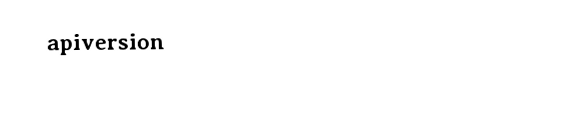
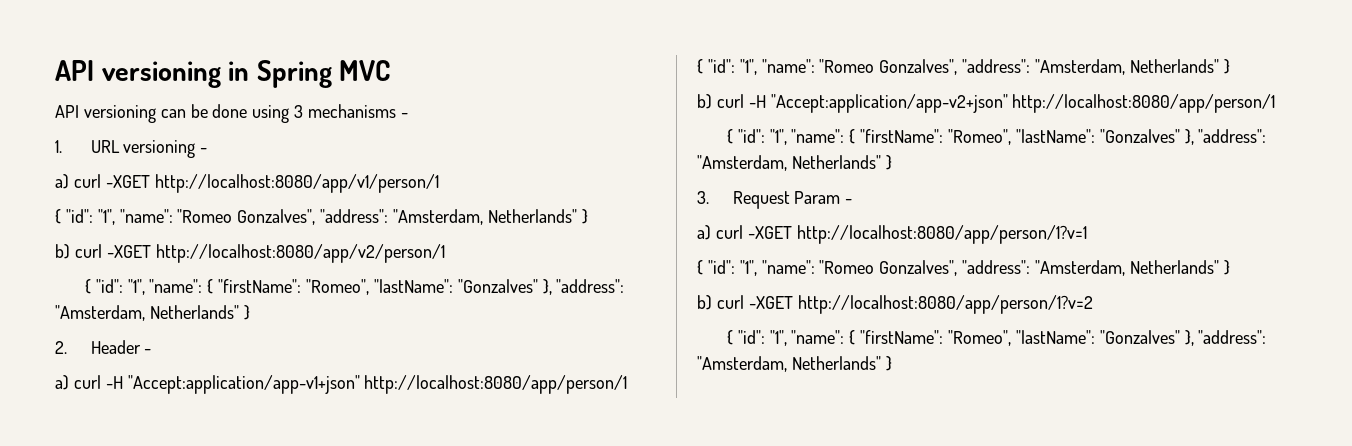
[46,33,165,56] apiversion -> [55,60,391,88] [55,104,408,123] [55,140,208,158] [55,174,439,193] [55,209,588,225] [55,244,445,263] [84,279,625,295] [55,305,250,321] [55,340,152,354] [55,375,628,394] [697,59,1230,75] [697,94,1276,113] [726,129,1267,145] [697,155,892,171] [697,191,853,209] [697,225,1087,244] [697,260,1230,276] [697,295,1093,314] [726,330,1267,346] [697,356,892,372] API versioning in Spring MVC // API versioning can be done using 3 mechanisms - // 1. URL versioning - // a) curl -XGET http://localhost:8080/app/v1/person/1 // { "id": "1", "name": "Romeo Gonzalves", "address": "Amsterdam, Netherlands" } // b) curl -XGET http://localhost:8080/app/v2/person/1 // { "id": "1", "name": { "firstName": "Romeo", "lastName": "Gonzalves" }, "address": "Amsterdam, Netherlands" } // 2. Header - // a) curl -H "Accept:application/app-v1+json" http://localhost:8080/app/person/1 // { "id": "1", "name": "Romeo Gonzalves", "address": "Amsterdam, Netherlands" } // b) curl -H "Accept:application/app-v2+json" http://localhost:8080/app/person/1 // { "id": "1", "name": { "firstName": "Romeo", "lastName": "Gonzalves" }, "address": "Amsterdam, Netherlands" } // 3. Request Param - // a) curl -XGET http://localhost:8080/app/person/1?v=1 // { "id": "1", "name": "Romeo Gonzalves", "address": "Amsterdam, Netherlands" } // b) curl -XGET http://localhost:8080/app/person/1?v=2 // { "id": "1", "name": { "firstName": "Romeo", "lastName": "Gonzalves" }, "address": "Amsterdam, Netherlands" }

